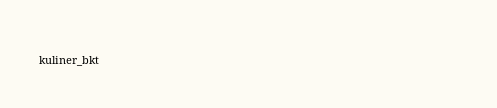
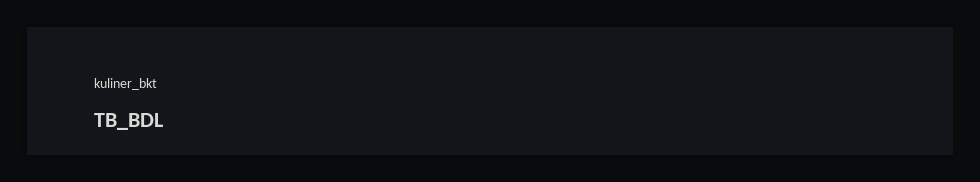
(99, 61) none -> [94,113,163,130] // TB_BDL

